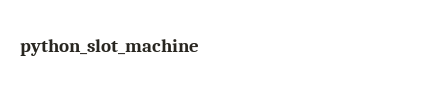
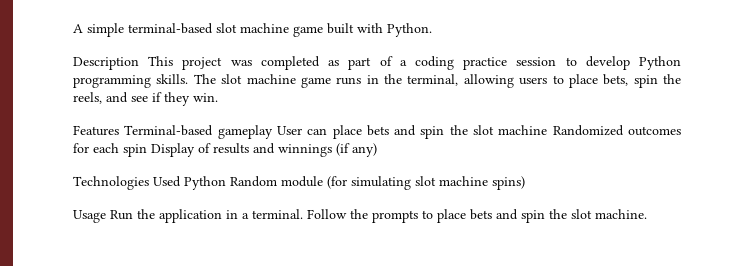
[20,39,199,56] python_slot_machine -> [73,23,432,37] [73,56,681,70] [73,74,681,88] [73,92,218,106] [73,125,682,139] [73,143,377,157] [73,176,525,190] [73,209,647,223] A simple terminal-based slot machine game built with Python. // Description This project was completed as part of a coding practice session to develop Python programming skills. The slot machine game runs in the terminal, allowing users to place bets, spin the reels, and see if they win. // Features Terminal-based gameplay User can place bets and spin the slot machine Randomized outcomes for each spin Display of results and winnings (if any) // Technologies Used Python Random module (for simulating slot machine spins) // Usage Run the application in a terminal. Follow the prompts to place bets and spin the slot machine.

